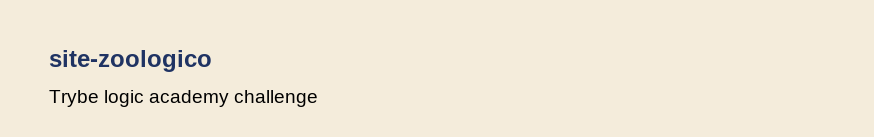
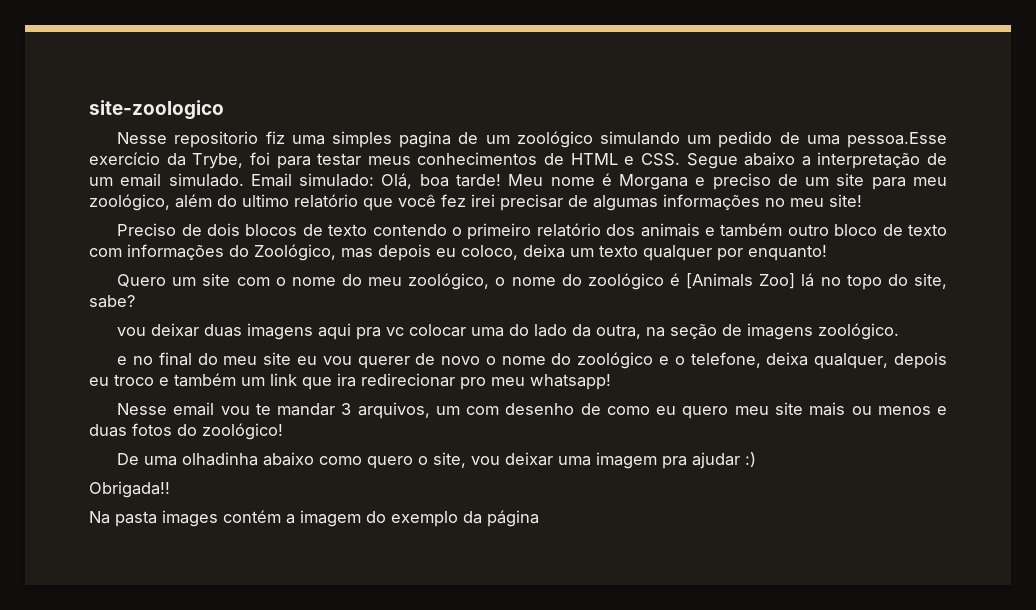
[49,90,319,107] Trybe logic academy challenge -> [117,131,947,148] [89,152,947,169] [89,173,948,190] [89,194,862,211] [117,223,948,240] [89,244,827,261] [117,273,948,290] [89,295,135,308] [117,323,900,340] [117,352,948,369] [89,373,611,390] [117,402,947,419] [89,423,283,440] [117,452,757,469] [89,481,170,498] [89,510,539,527] Nesse repositorio fiz uma simples pagina de um zoológico simulando um pedido de uma pessoa.Esse exercício da Trybe, foi para testar meus conhecimentos de HTML e CSS. Segue abaixo a interpretação de um email simulado. Email simulado: Olá, boa tarde! Meu nome é Morgana e preciso de um site para meu zoológico, além do ultimo relatório que você fez irei precisar de algumas informações no meu site! // Preciso de dois blocos de texto contendo o primeiro relatório dos animais e também outro bloco de texto com informações do Zoológico, mas depois eu coloco, deixa um texto qualquer por enquanto! // Quero um site com o nome do meu zoológico, o nome do zoológico é [Animals Zoo] lá no topo do site, sabe? // vou deixar duas imagens aqui pra vc colocar uma do lado da outra, na seção de imagens zoológico. // e no final do meu site eu vou querer de novo o nome do zoológico e o telefone, deixa qualquer, depois eu troco e também um link que ira redirecionar pro meu whatsapp! // Nesse email vou te mandar 3 arquivos, um com desenho de como eu quero meu site mais ou menos e duas fotos do zoológico! // De uma olhadinha abaixo como quero o site, vou deixar uma imagem pra ajudar :) // Obrigada!! // Na pasta images contém a imagem do exemplo da página

